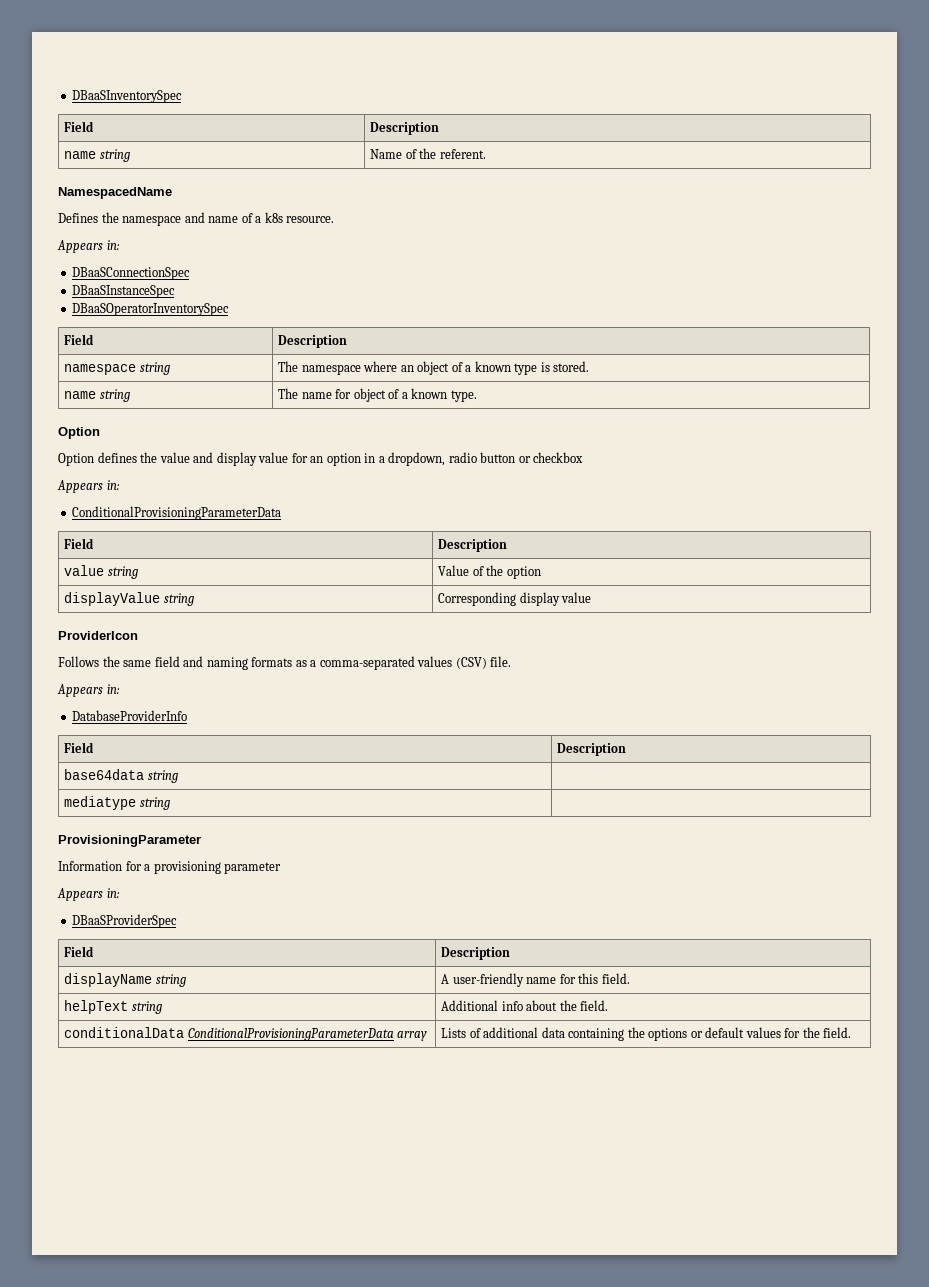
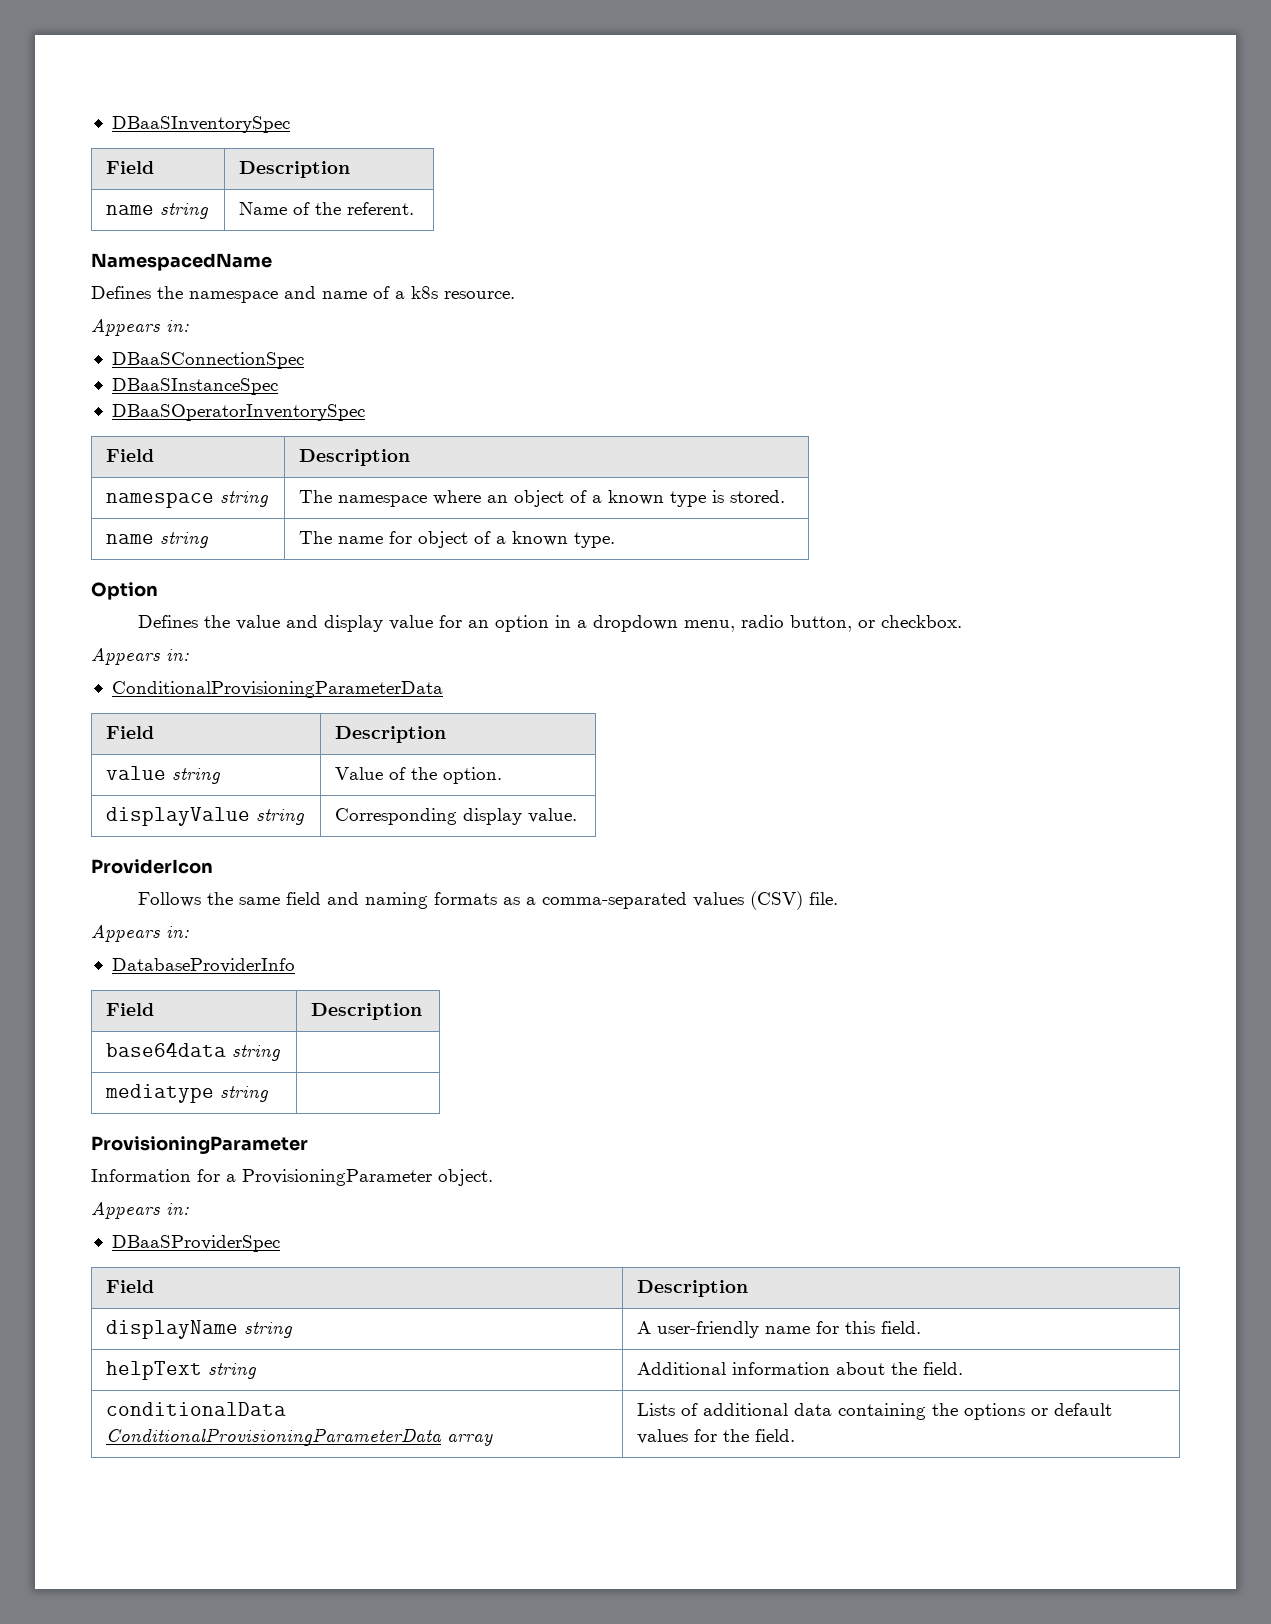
[58,452,137,466] Option defines -> [138,615,199,628] Defines
[388,452,584,466] dropdown, radio button or checkbox -> [593,615,963,632] dropdown menu, radio button, or checkbox.
[506,566,541,579] option -> [443,767,503,784] option.
[561,592,592,603] value -> [528,808,578,823] value.
[153,861,282,874] provisioning parameter -> [242,1169,493,1186] ProvisioningParameter object.
[501,1001,523,1011] info -> [732,1362,831,1375] information

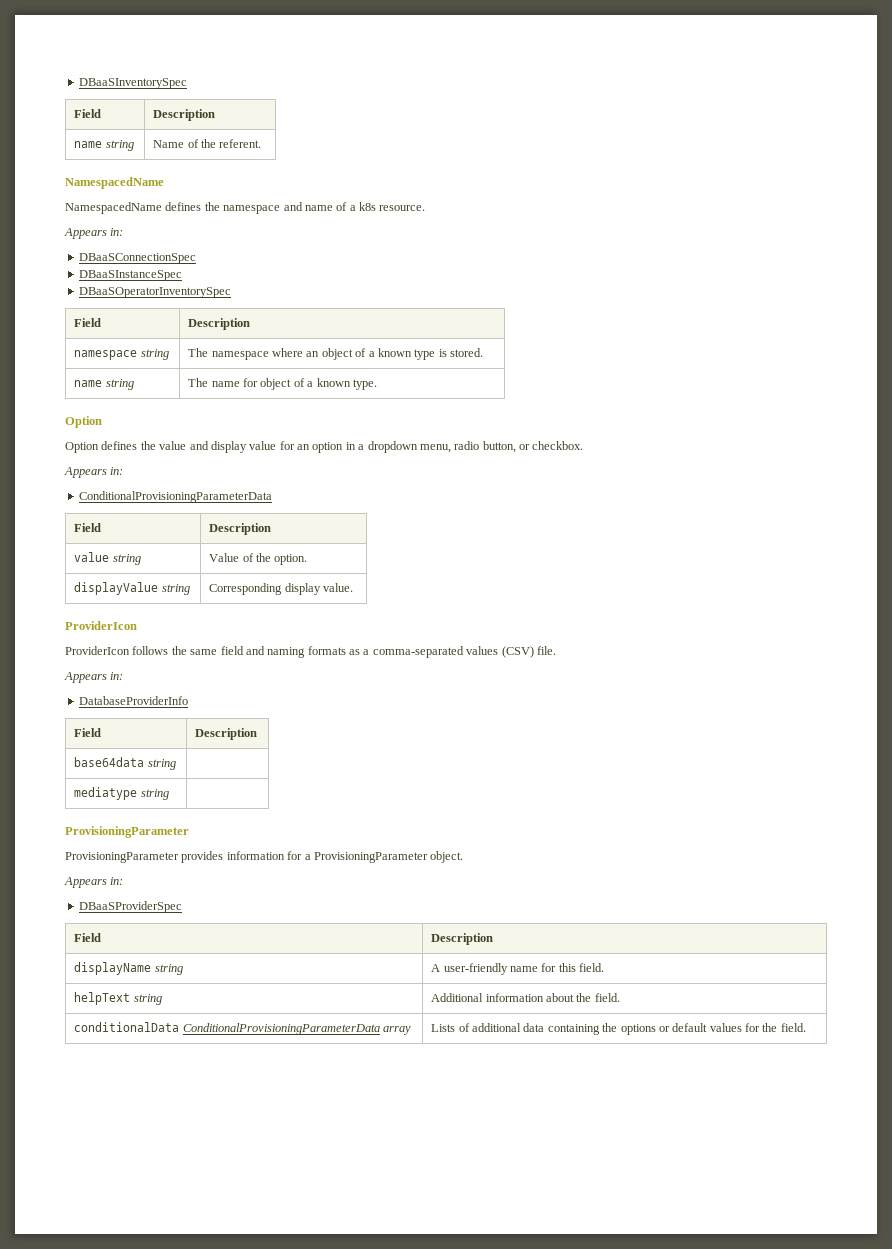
[91,286,151,299] Defines -> [65,202,202,214] NamespacedName defines
[138,615,199,628] Defines -> [65,441,138,453] Option defines
[138,892,202,907] Follows -> [65,646,169,655] ProviderIcon follows
[91,1169,191,1182] Information -> [65,851,285,863] ProvisioningParameter provides information

